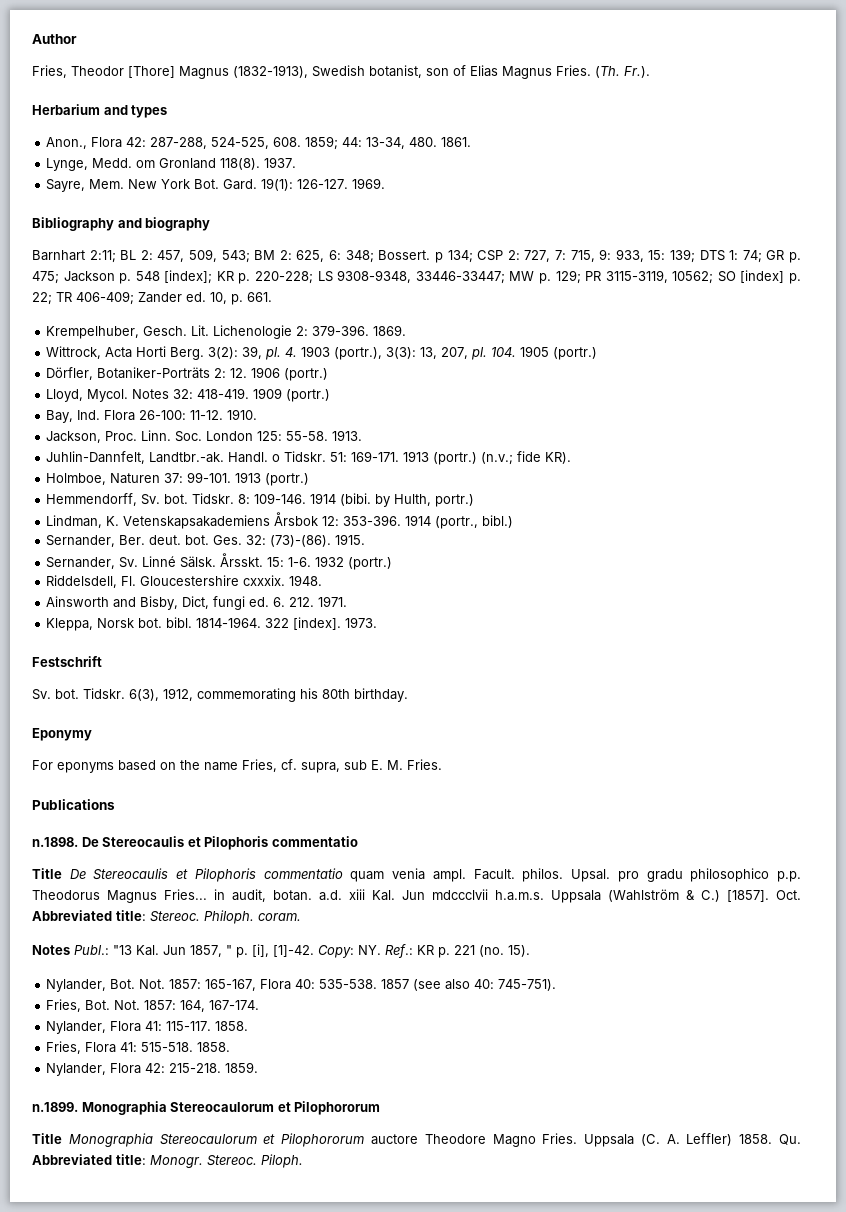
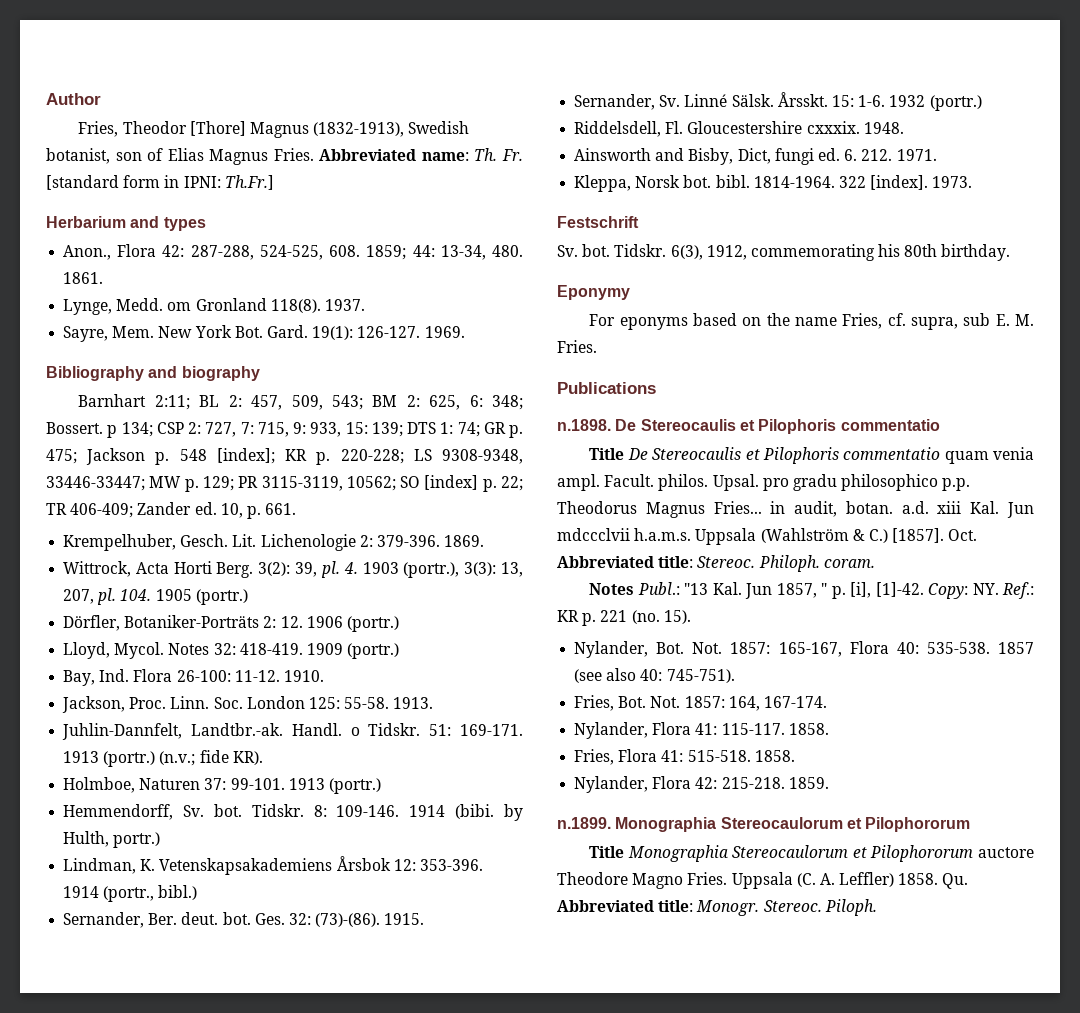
[595,66,650,78] (Th. Fr.). -> [319,148,523,161] [46,175,274,190] Abbreviated name: Th. Fr. [standard form in IPNI: Th.Fr.]

